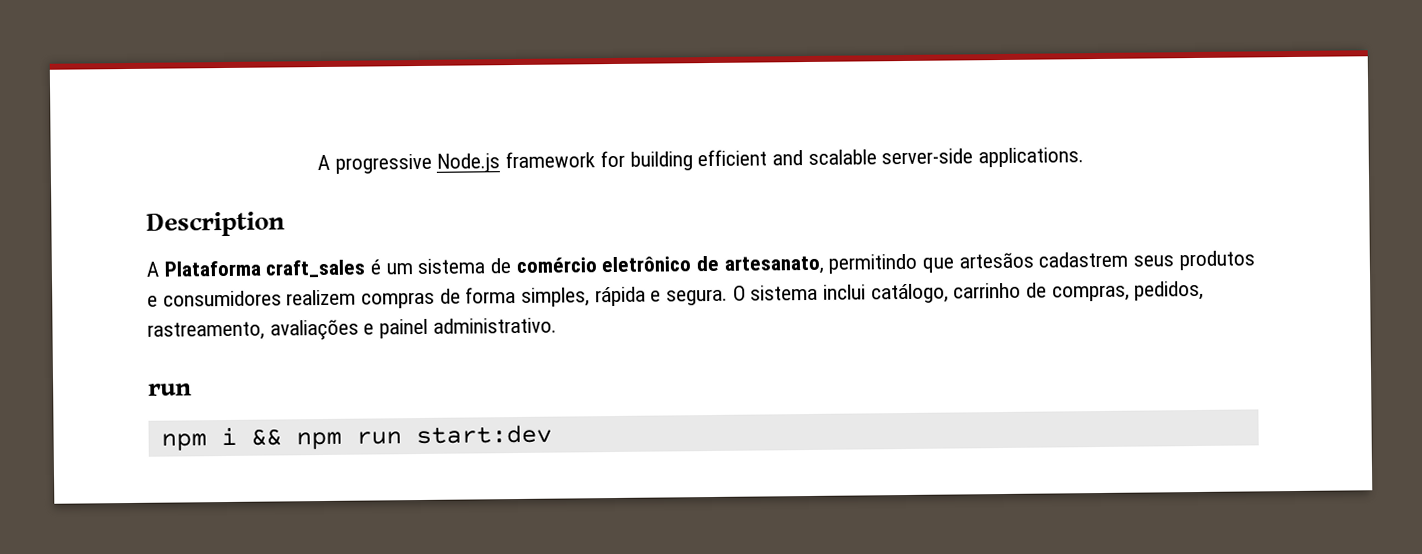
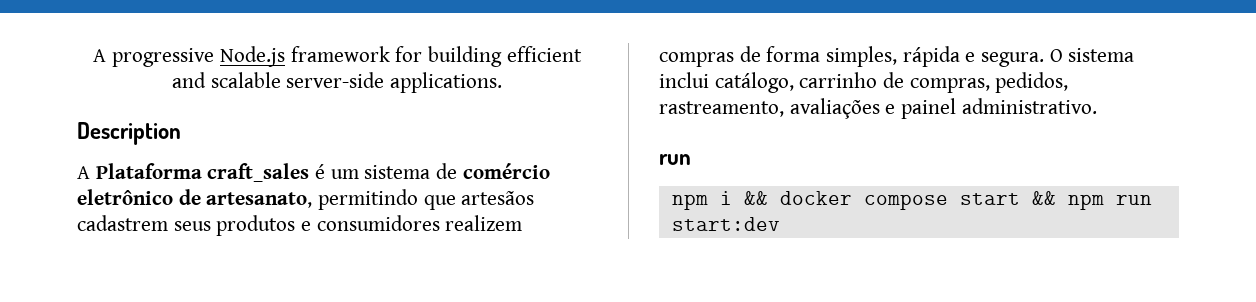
(282, 437) none -> [779,191,1056,210] docker compose start &&

